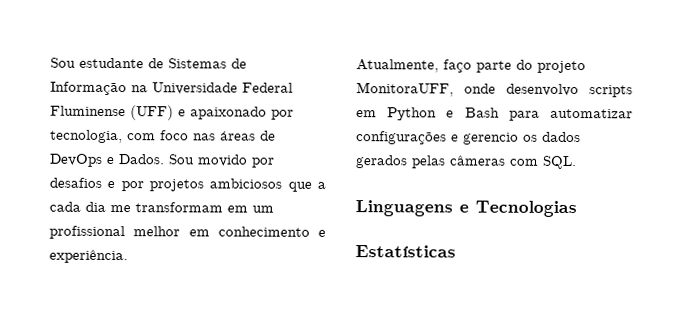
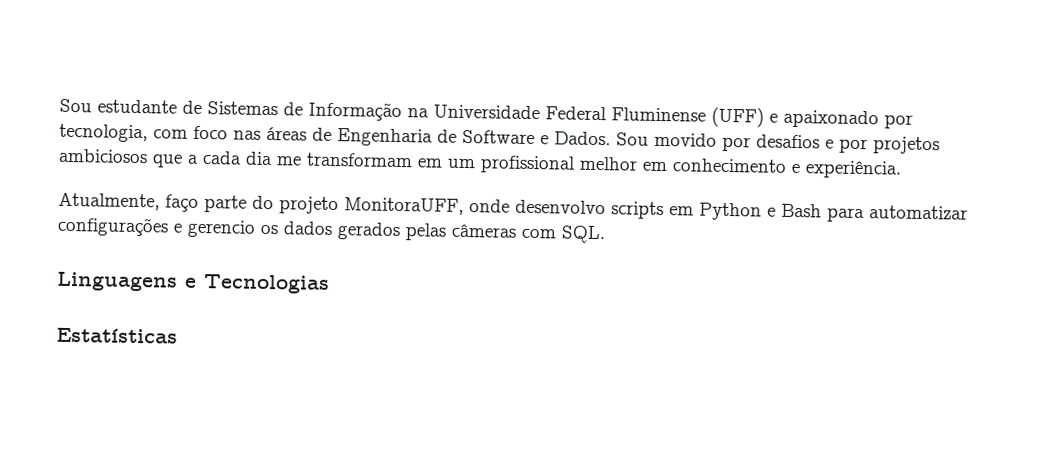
[49,153,103,167] DevOps -> [337,128,535,147] Engenharia de Software

